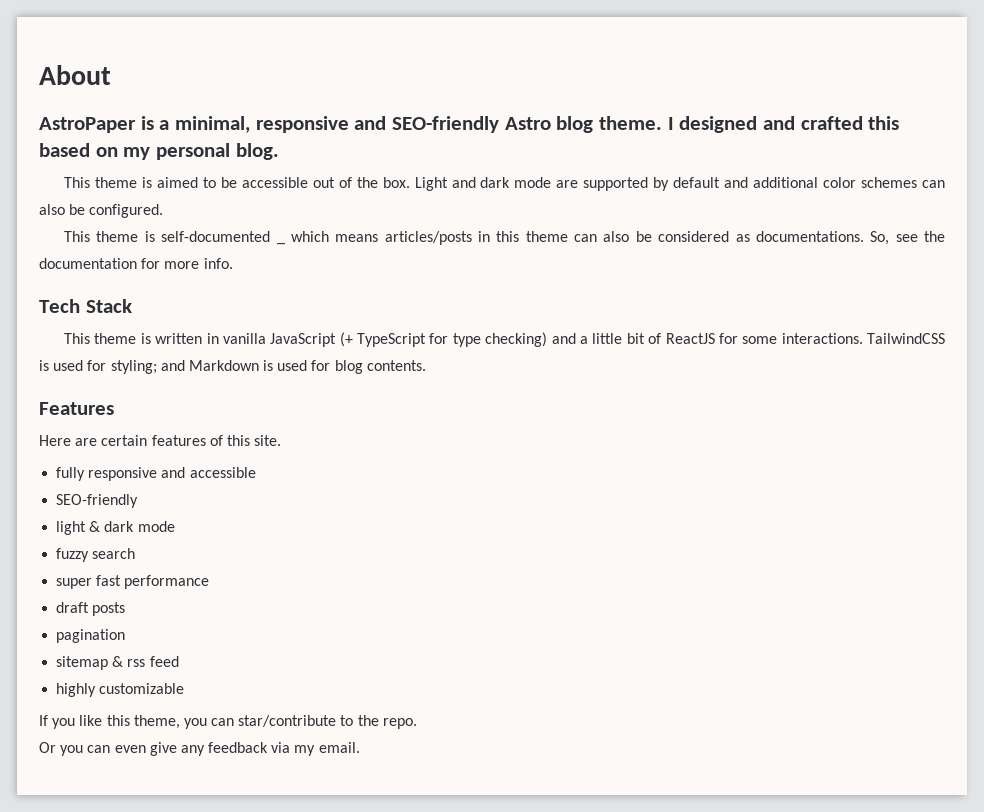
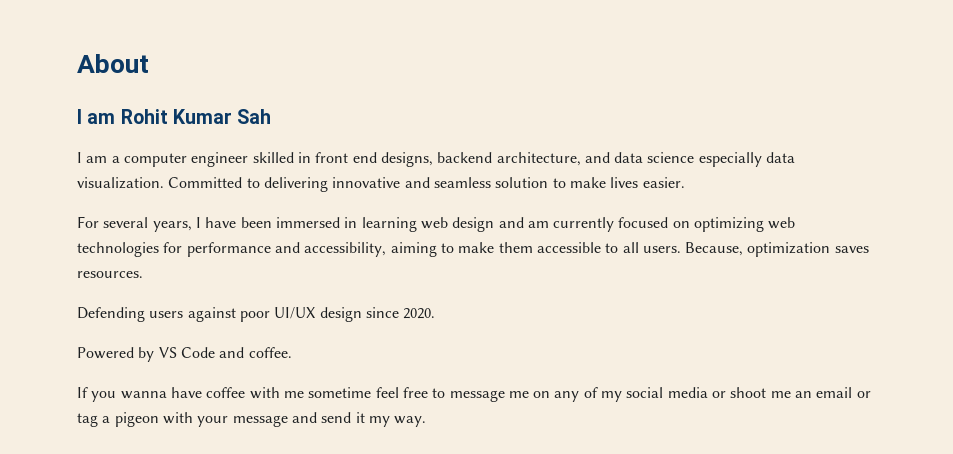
[39,116,900,133] [39,143,279,160] [64,177,945,191] [39,204,164,218] [64,231,271,242] [276,242,285,245] [290,231,946,245] [39,258,233,269] [39,299,132,313] [64,332,945,347] [39,360,426,374] [39,402,114,415] [39,435,282,446] [56,467,256,481] [56,494,139,508] [56,521,175,535] [56,548,136,562] [56,575,210,589] [56,602,126,616] [56,629,126,643] [56,656,179,670] [56,683,185,697] [39,715,417,729] [39,742,360,756] AstroPaper is a minimal, responsive and SEO-friendly Astro blog theme. I designed and crafted this based on my personal blog. // This theme is aimed to be accessible out of the box. Light and dark mode are supported by default and additional color schemes can also be configured. // This theme is self-documented _ which means articles/posts in this theme can also be considered as documentations. So, see the documentation for more info. // Tech Stack // This theme is written in vanilla JavaScript (+ TypeScript for type checking) and a little bit of ReactJS for some interactions. TailwindCSS is used for styling; and Markdown is used for blog contents. // Features // Here are certain features of this site. // fully responsive and accessible // SEO-friendly // light & dark mode // fuzzy search // super fast performance // draft posts // pagination // sitemap & rss feed // highly customizable // If you like this theme, you can star/contribute to the repo. // Or you can even give any feedback via my email. -> [77,109,272,124] [77,152,796,167] [77,177,685,192] [77,216,796,232] [77,242,869,257] [77,271,143,278] [77,307,436,322] [77,347,292,362] [77,387,871,402] [77,412,427,427] I am Rohit Kumar Sah // I am a computer engineer skilled in front end designs, backend architecture, and data science especially data visualization. Committed to delivering innovative and seamless solution to make lives easier. // For several years, I have been immersed in learning web design and am currently focused on optimizing web technologies for performance and accessibility, aiming to make them accessible to all users. Because, optimization saves resources. // Defending users against poor UI/UX design since 2020. // Powered by VS Code and coffee. // If you wanna have coffee with me sometime feel free to message me on any of my social media or shoot me an email or tag a pigeon with your message and send it my way.

